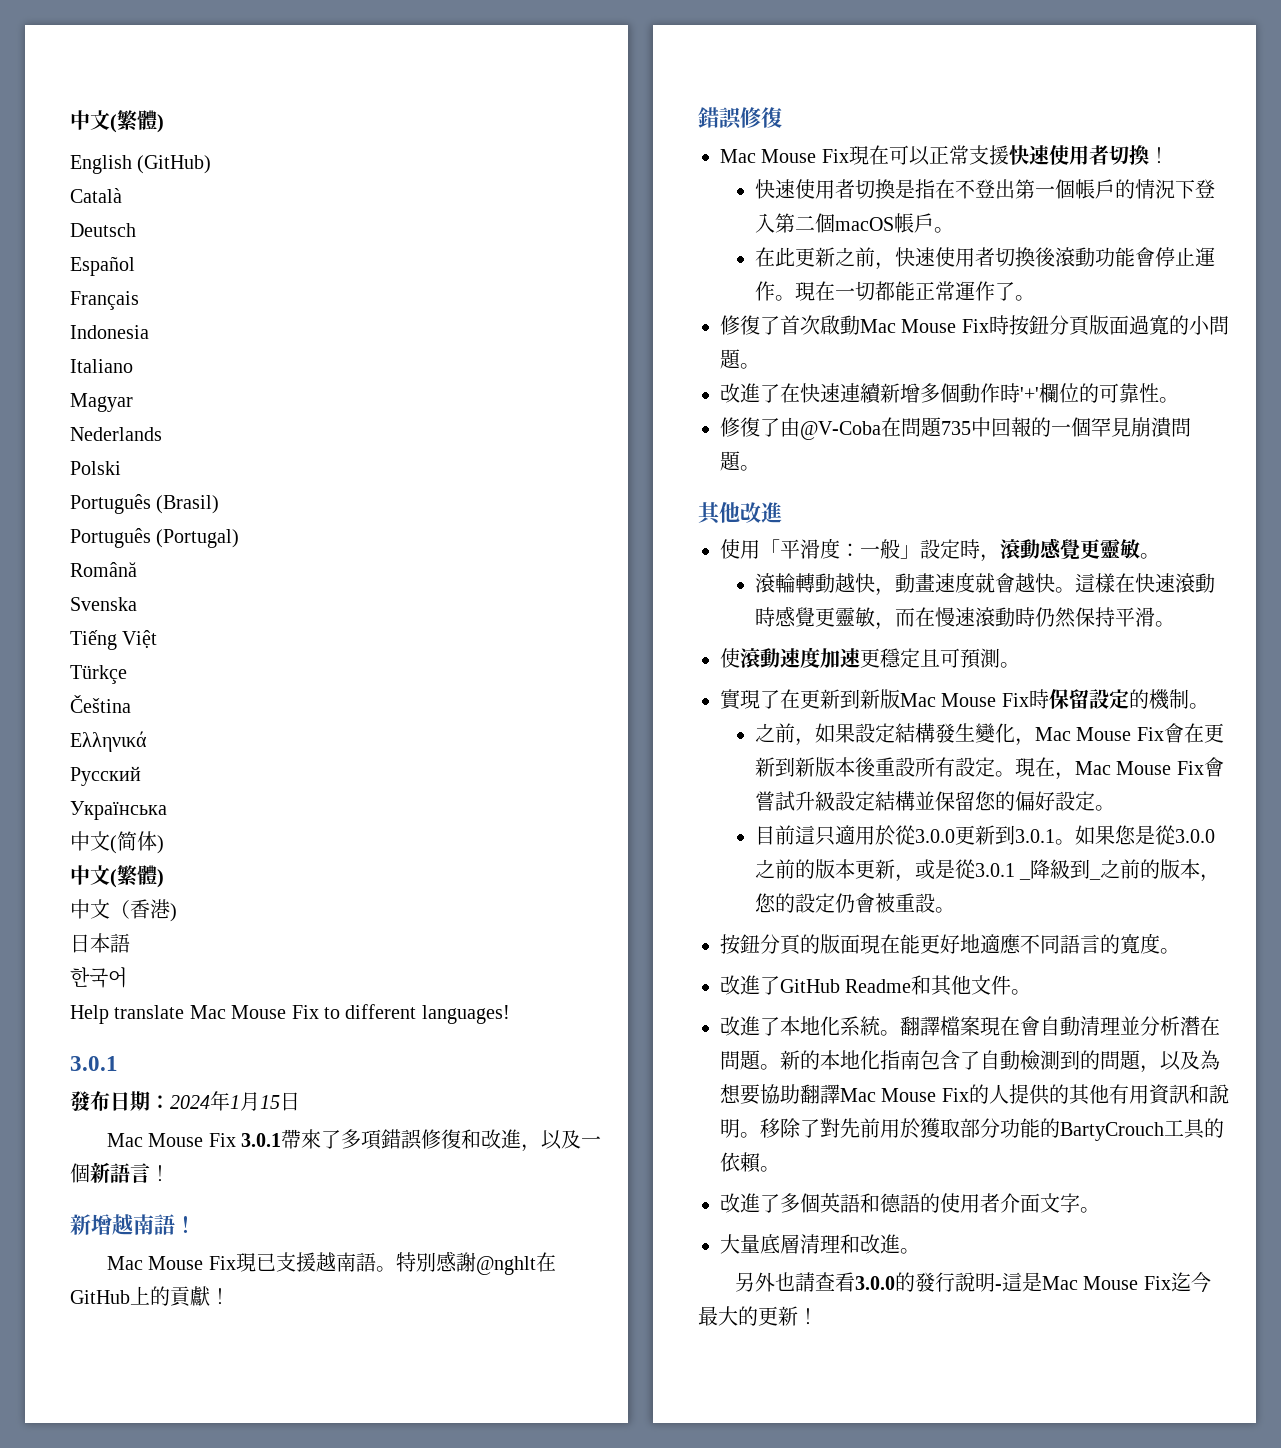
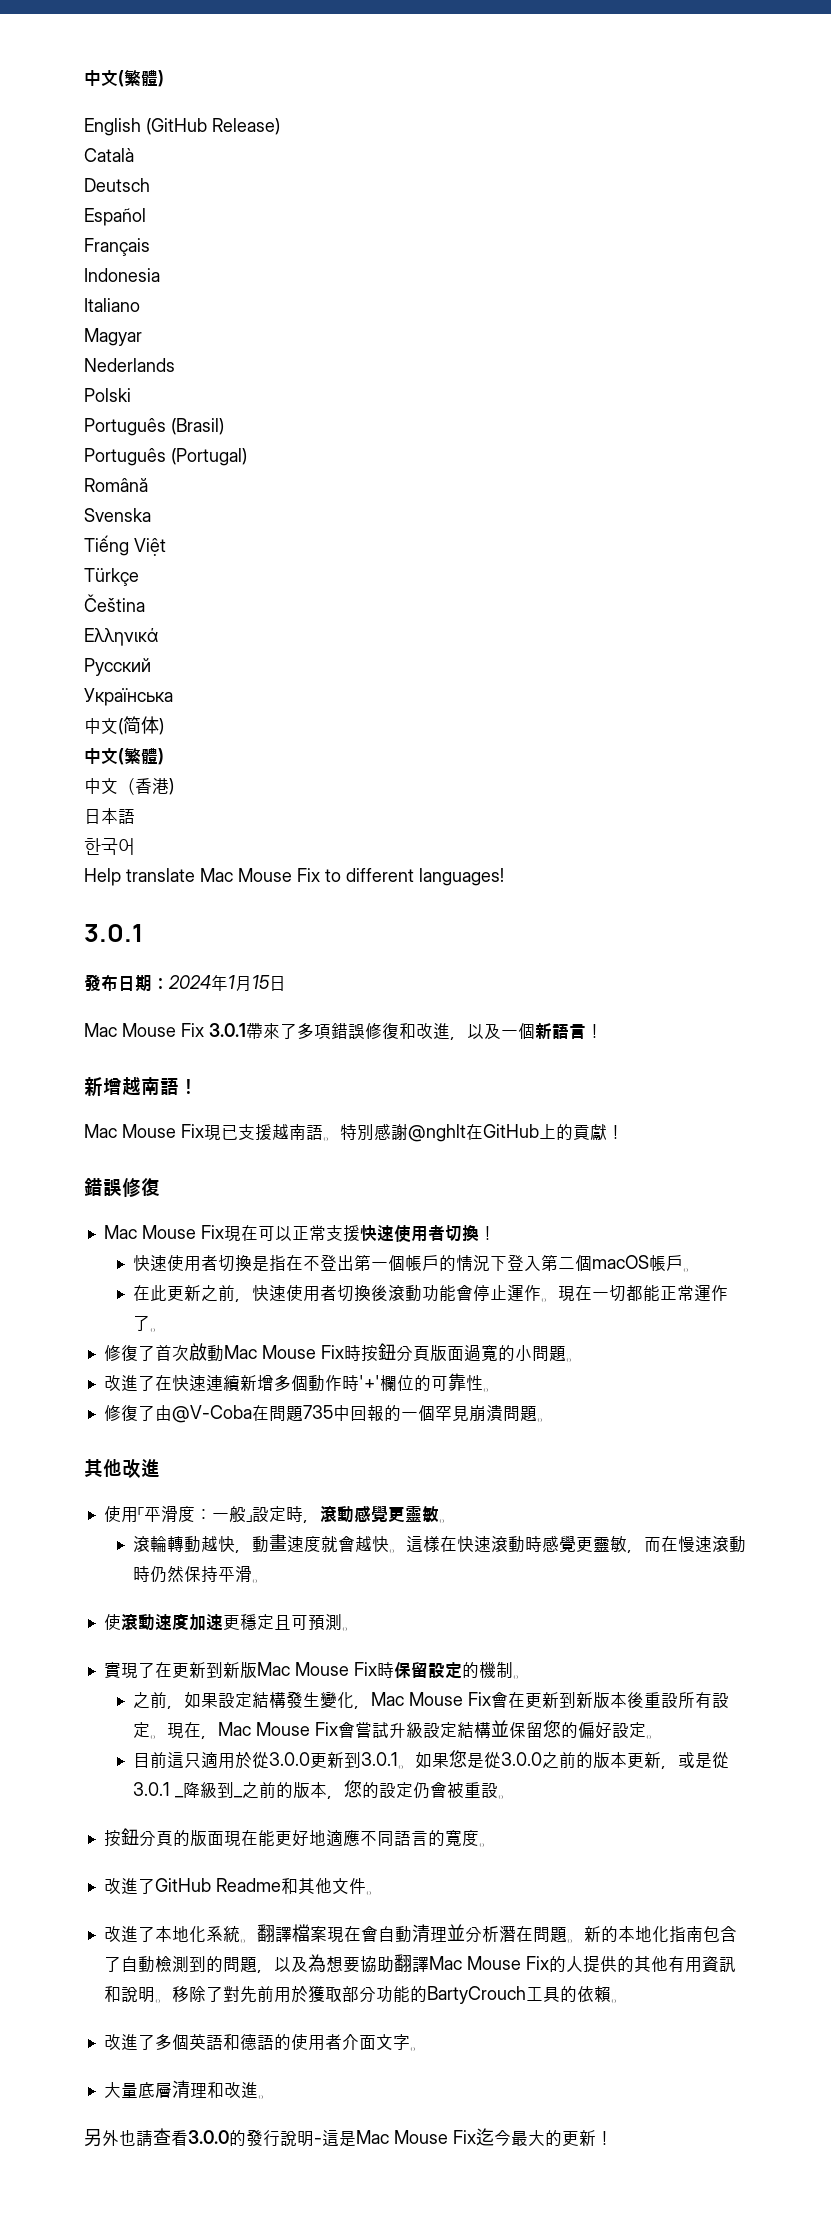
[137,155,212,174] (GitHub) -> [146,118,280,135] (GitHub Release)

